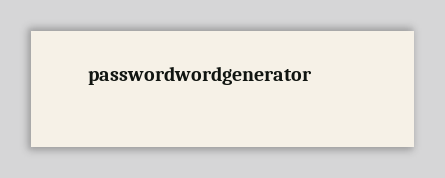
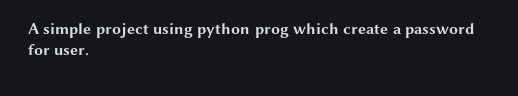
[88,66,312,85] passwordwordgenerator -> [28,23,474,38] [28,44,90,56] A simple project using python prog which create a password for user.

